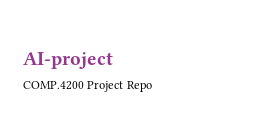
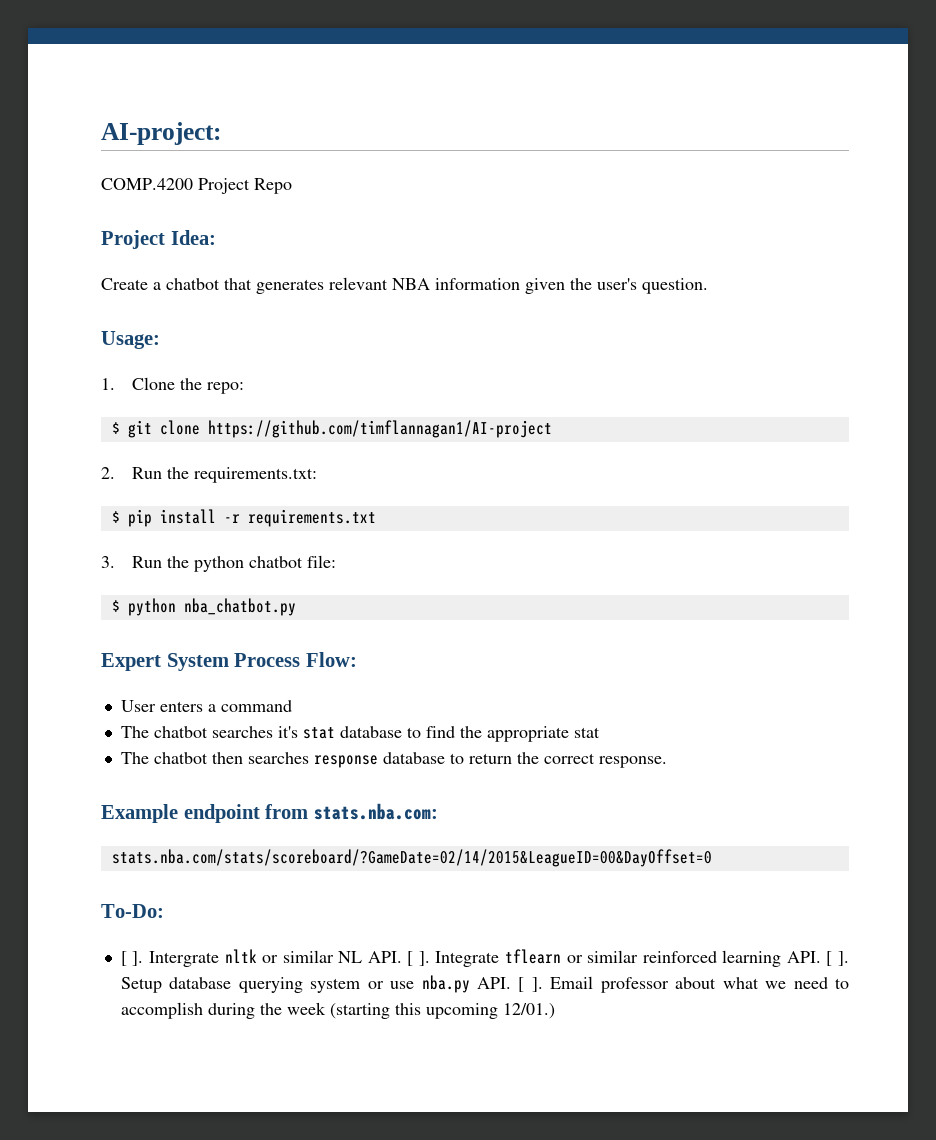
[23,52,113,69] AI-project -> [101,122,221,145] AI-project:
(152, 86) none -> [101,230,216,249] [101,277,708,294] [101,331,160,349] [101,377,244,394] [111,420,552,438] [101,467,317,483] [111,509,376,527] [101,555,336,572] [111,598,296,616] [101,652,357,671] [120,700,292,712] [120,726,600,742] [120,752,667,768] [101,803,438,823] [111,849,712,867] [101,904,164,918] [120,949,850,967] [120,975,850,993] [120,1002,555,1019] // Project Idea: // Create a chatbot that generates relevant NBA information given the user's question. // Usage: // 1. Clone the repo: // $ git clone https://github.com/timflannagan1/AI-project // 2. Run the requirements.txt: // $ pip install -r requirements.txt // 3. Run the python chatbot file: // $ python nba_chatbot.py // Expert System Process Flow: // User enters a command // The chatbot searches it's stat database to find the appropriate stat // The chatbot then searches response database to return the correct response. // Example endpoint from stats.nba.com: // stats.nba.com/stats/scoreboard/?GameDate=02/14/2015&LeagueID=00&DayOffset=0 // To-Do: // [ ]. Intergrate nltk or similar NL API. [ ]. Integrate tflearn or similar reinforced learning API. [ ]. Setup database querying system or use nba.py API. [ ]. Email professor about what we need to accomplish during the week (starting this upcoming 12/01.)

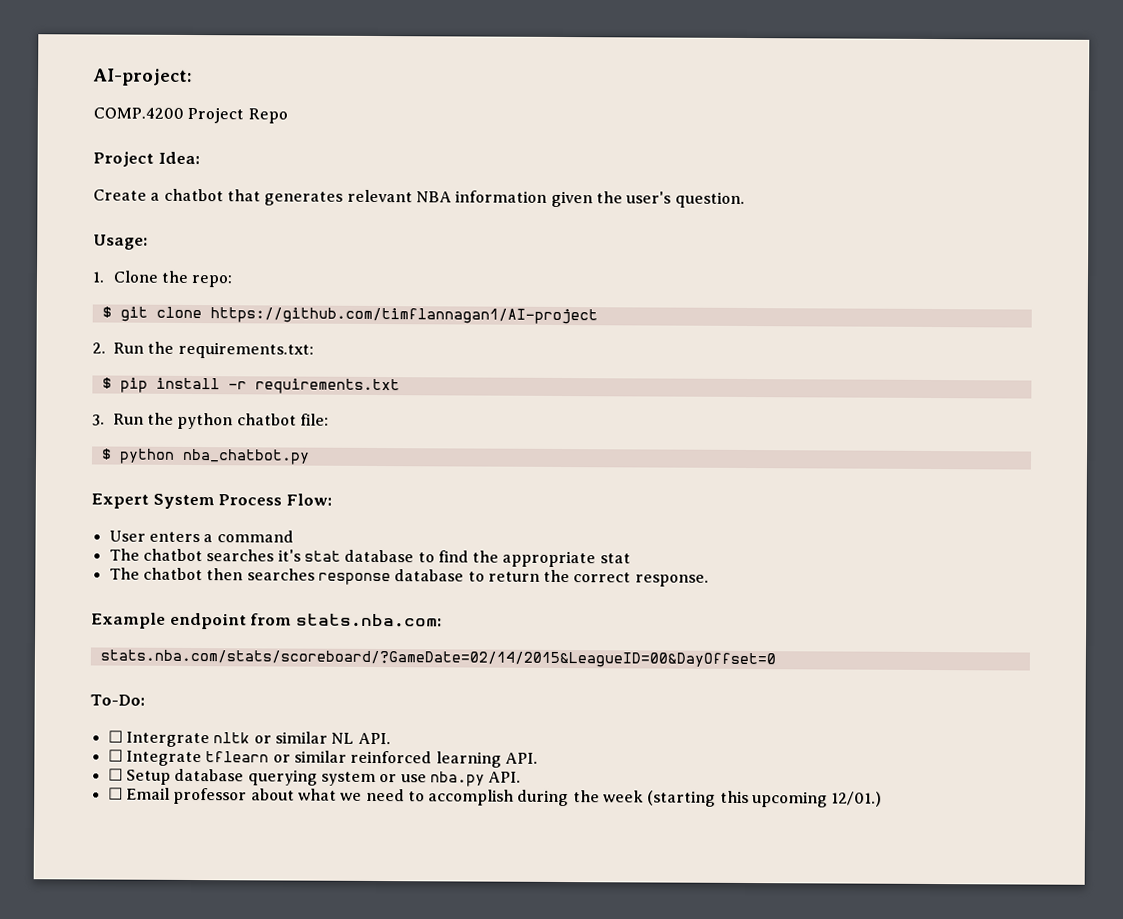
[120,951,144,966] [ ]. -> [107,730,123,743] ☐
[407,951,430,966] [ ]. -> [107,749,123,762] // ☐
[826,951,850,966] [ ]. -> [107,768,123,781] // ☐
[518,977,543,992] [ ]. -> [107,787,123,800] // ☐

